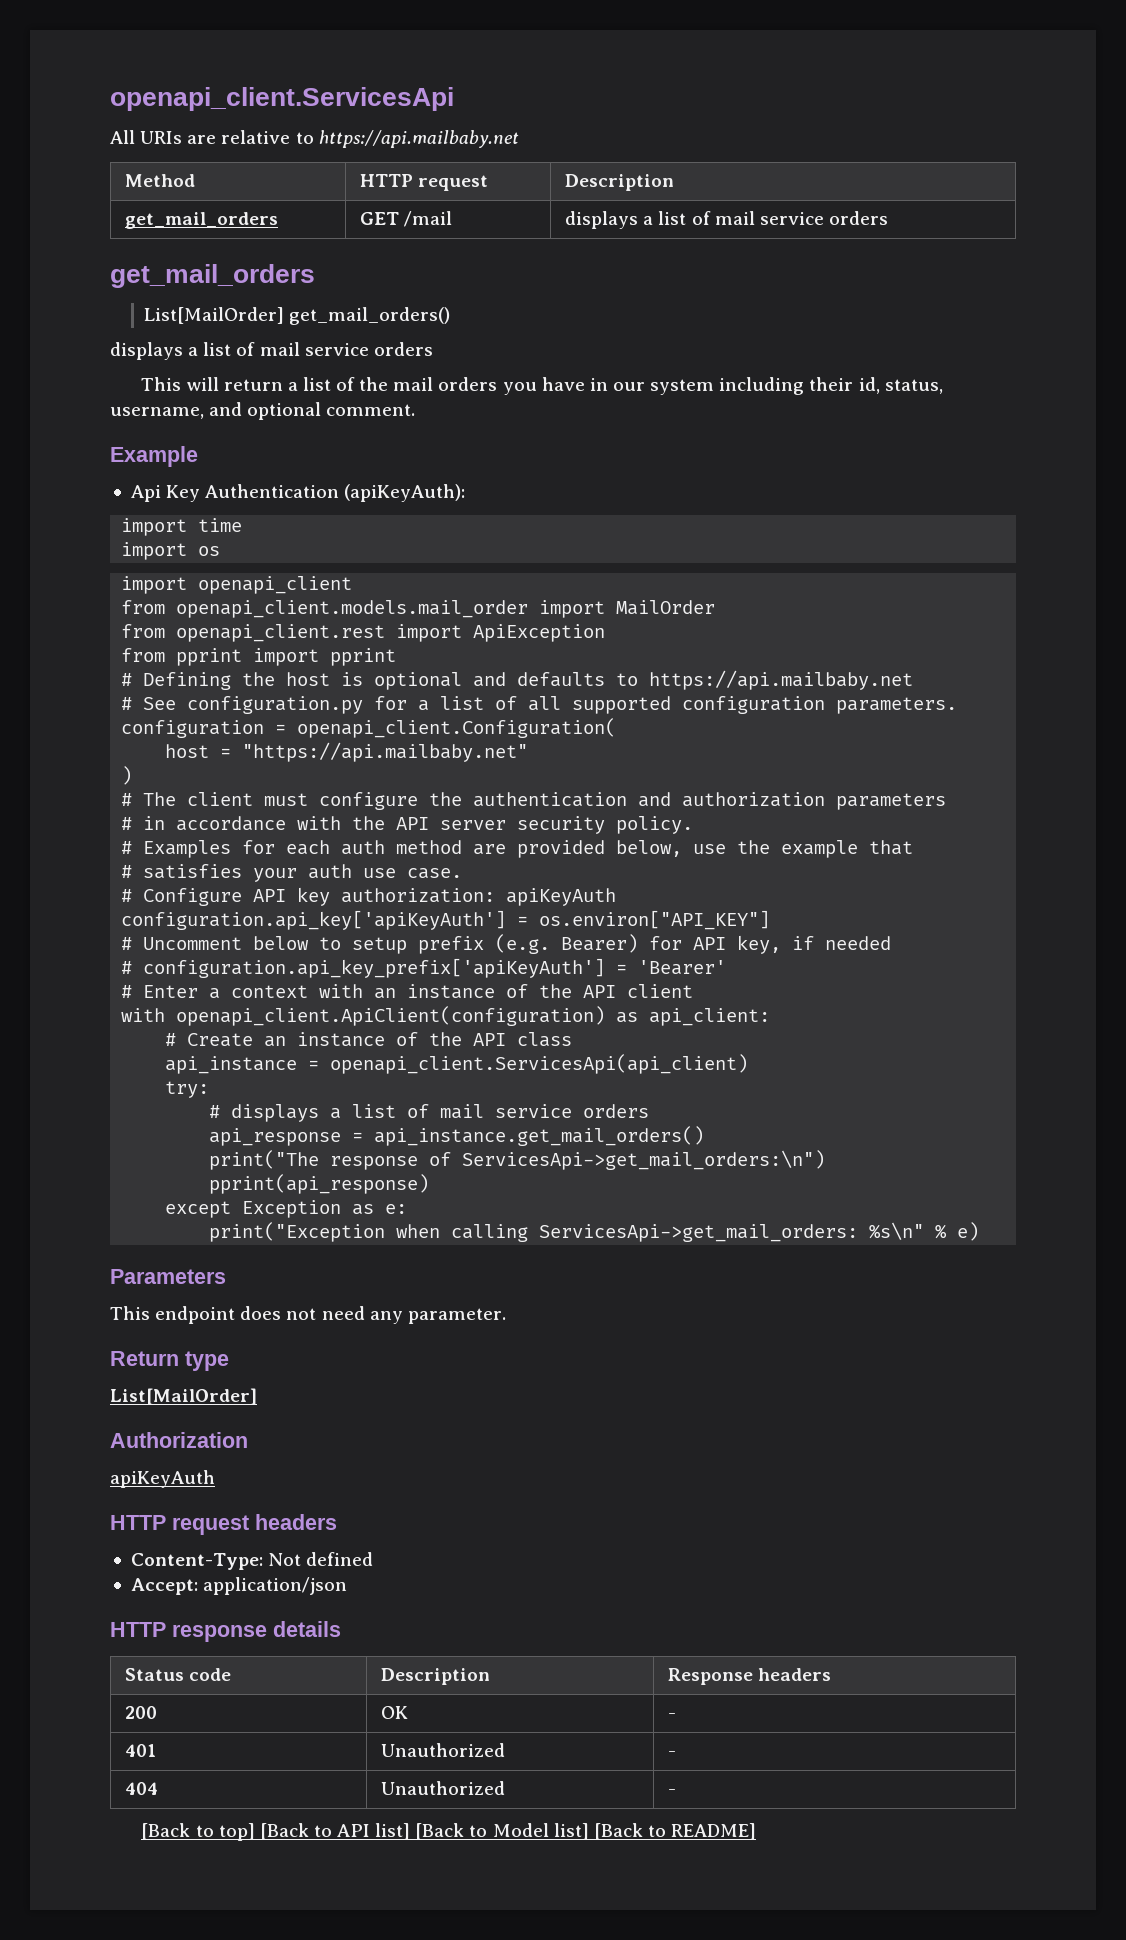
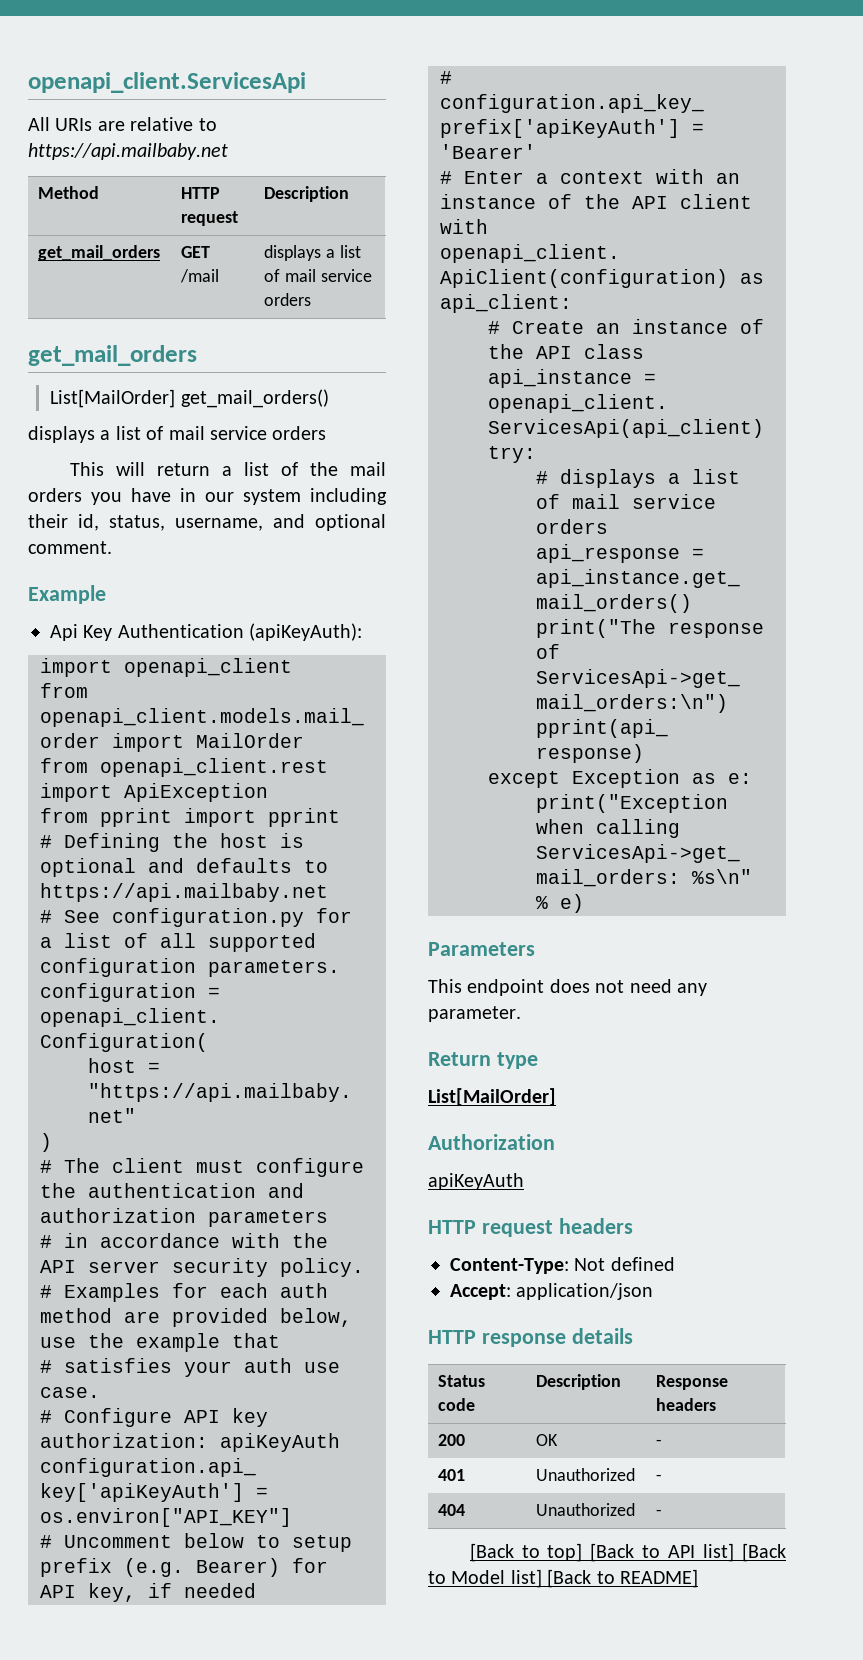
[121,518,243,536] [121,542,221,560] // import time // import os -> (363, 632) none

